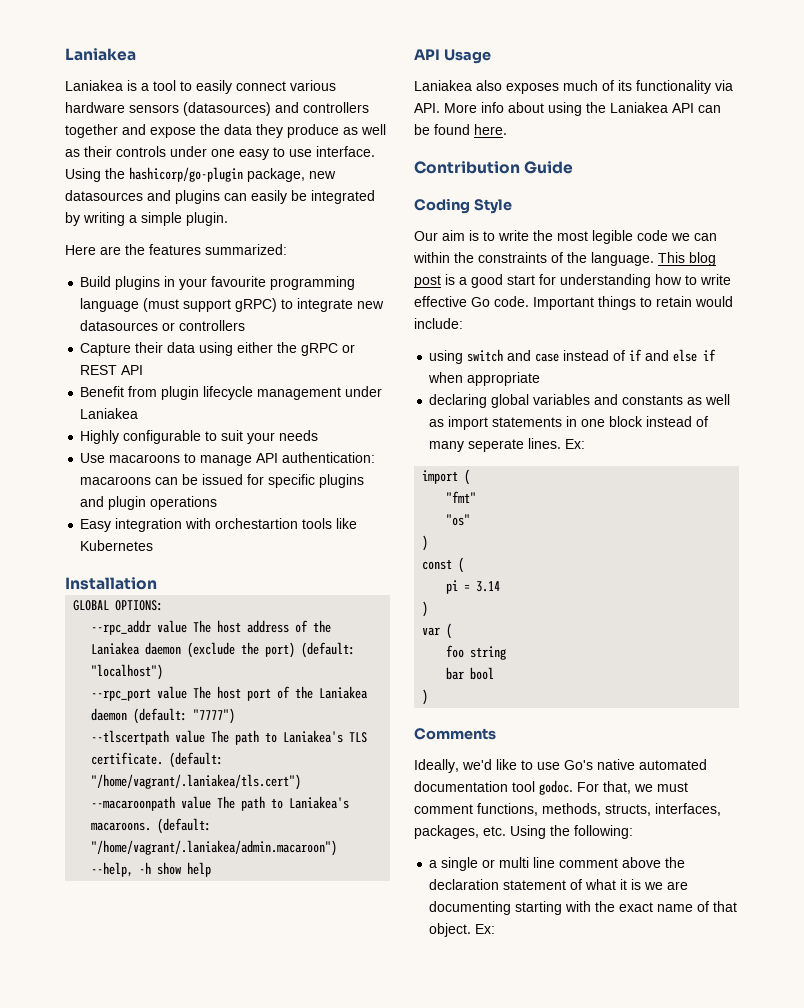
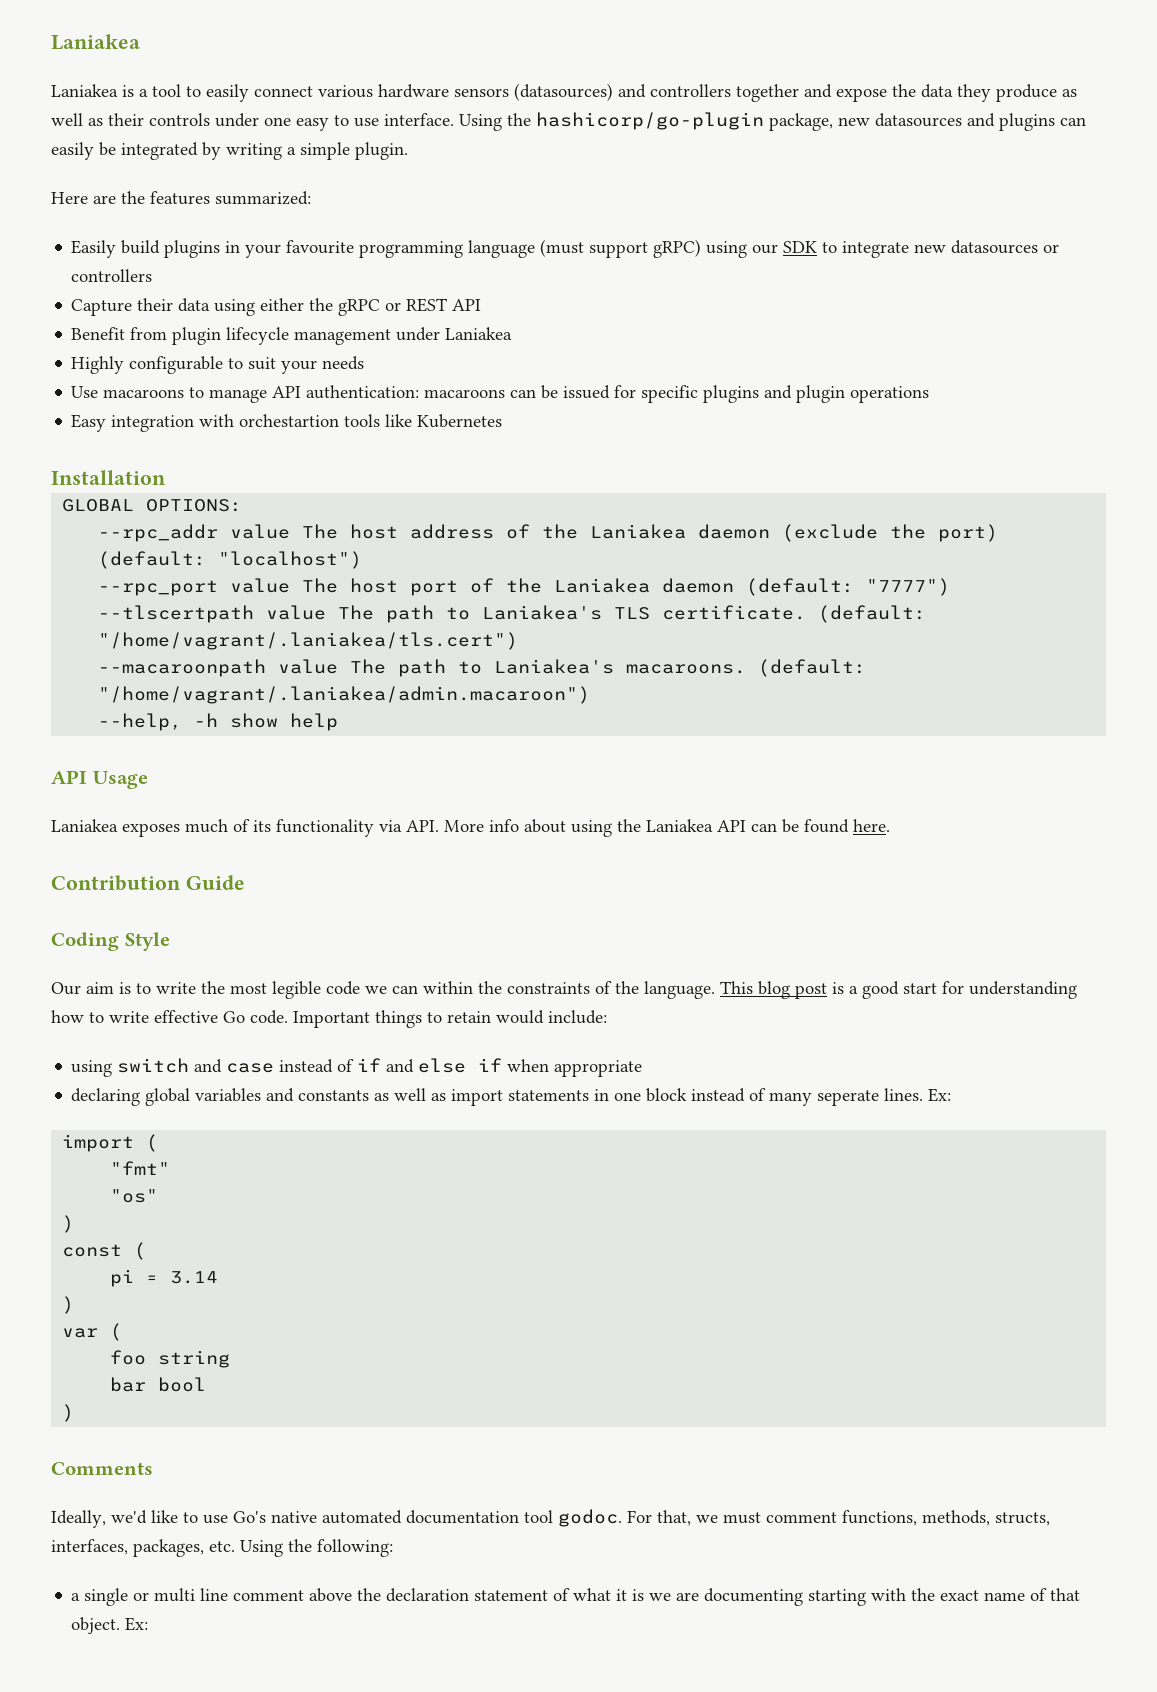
[80,276,112,287] Build -> [71,240,161,258] Easily build
(278, 305) none -> [706,241,818,258] using our SDK
[476,80,502,91] also -> (118, 825) none

